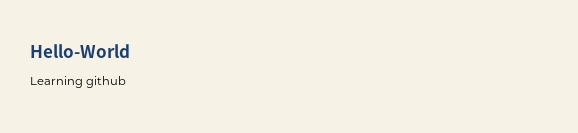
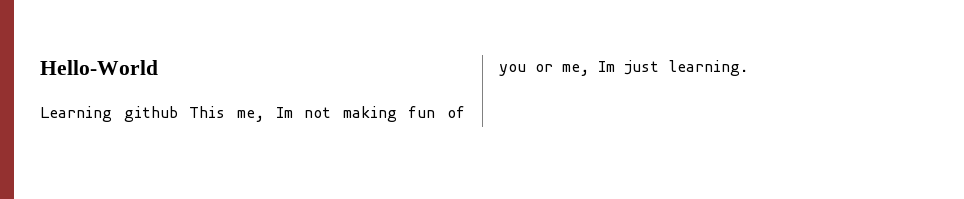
(127, 82) none -> [189,106,465,122] [499,60,748,76] This me, Im not making fun of you or me, Im just learning.

